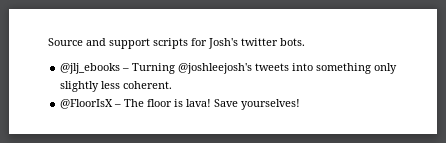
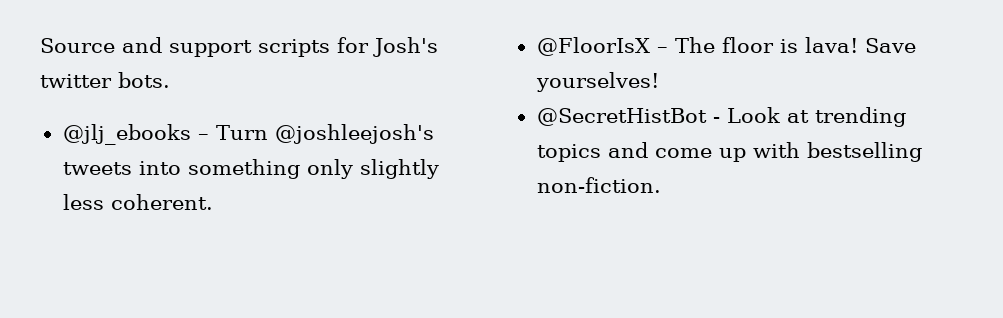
[132,63,176,74] Turning -> [215,125,268,140] Turn
(301, 104) none -> [536,107,906,127] [536,142,922,162] [536,177,661,193] // @SecretHistBot - Look at trending topics and come up with bestselling non-fiction.

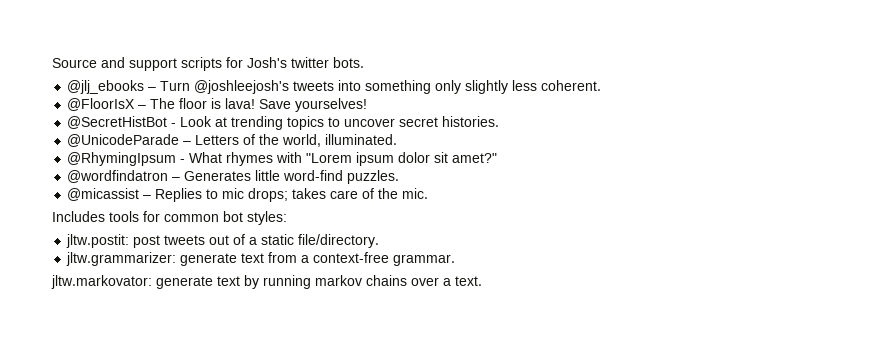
[607,142,922,162] [536,177,661,193] and come up with bestselling non-fiction. -> [328,116,500,127] [67,134,398,147] [67,152,498,166] [67,170,400,184] [67,188,429,202] [52,211,287,225] [66,234,380,248] [66,252,456,266] [51,275,482,289] to uncover secret histories. // @UnicodeParade – Letters of the world, illuminated. // @RhymingIpsum - What rhymes with "Lorem ipsum dolor sit amet?" // @wordfindatron – Generates little word-find puzzles. // @micassist – Replies to mic drops; takes care of the mic. // Includes tools for common bot styles: // jltw.postit: post tweets out of a static file/directory. // jltw.grammarizer: generate text from a context-free grammar. // jltw.markovator: generate text by running markov chains over a text.

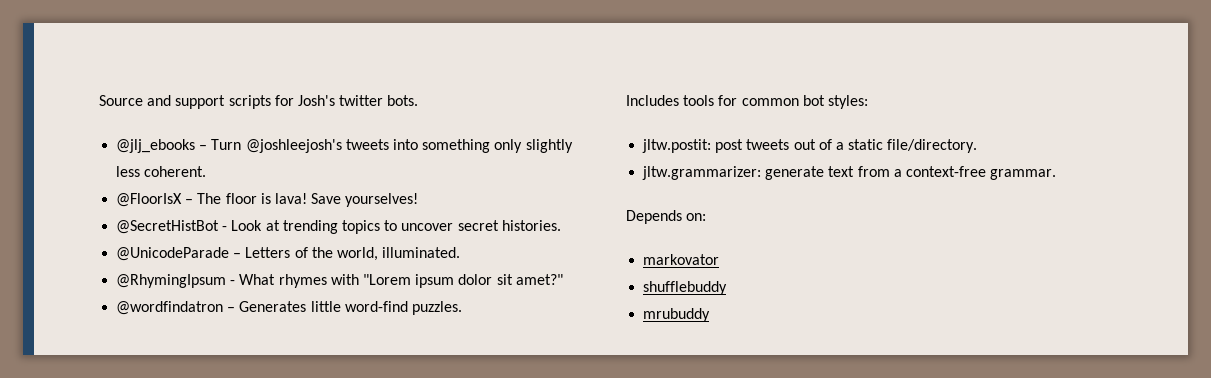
[67,188,429,202] // @micassist – Replies to mic drops; takes care of the mic. -> (462, 308) none
[51,275,482,289] jltw.markovator: generate text by running markov chains over a text. -> [626,210,707,224] [643,254,720,265] [643,281,728,295] [643,308,711,322] Depends on: // markovator // shufflebuddy // mrubuddy

